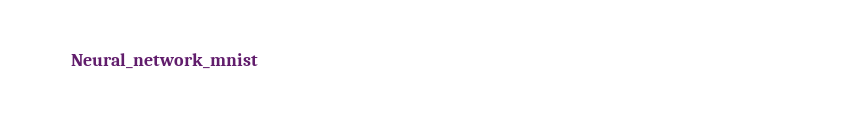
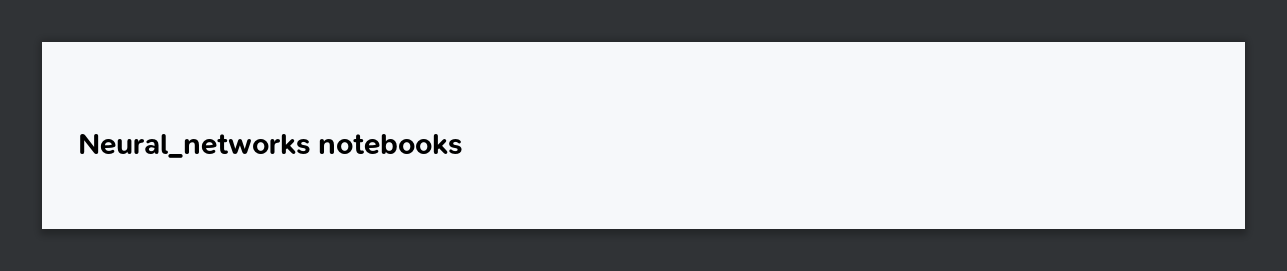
[71,53,258,69] Neural_network_mnist -> [78,133,463,158] Neural_networks notebooks

